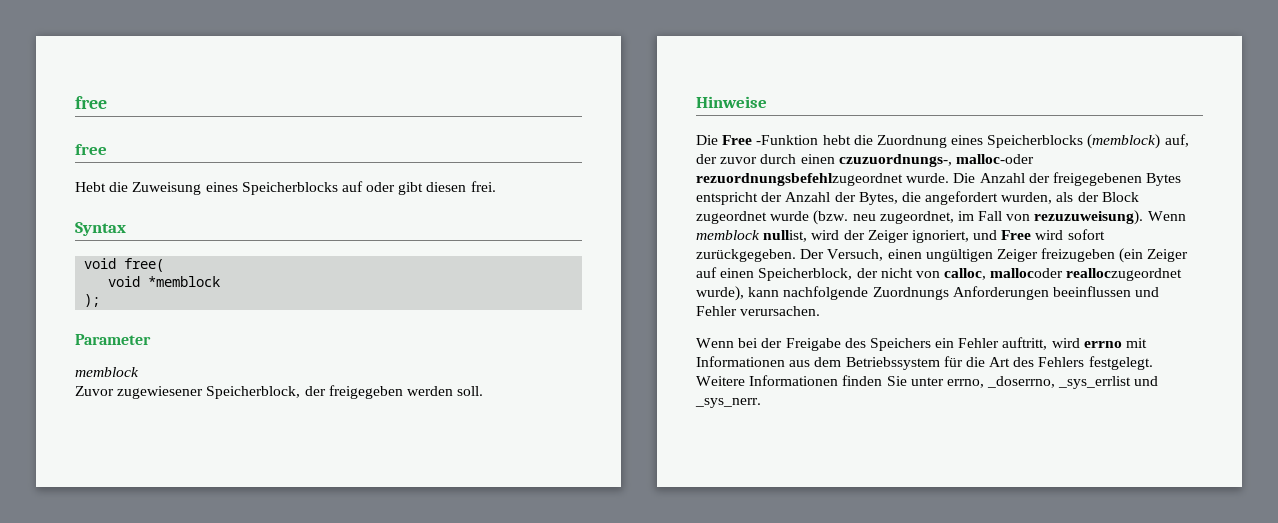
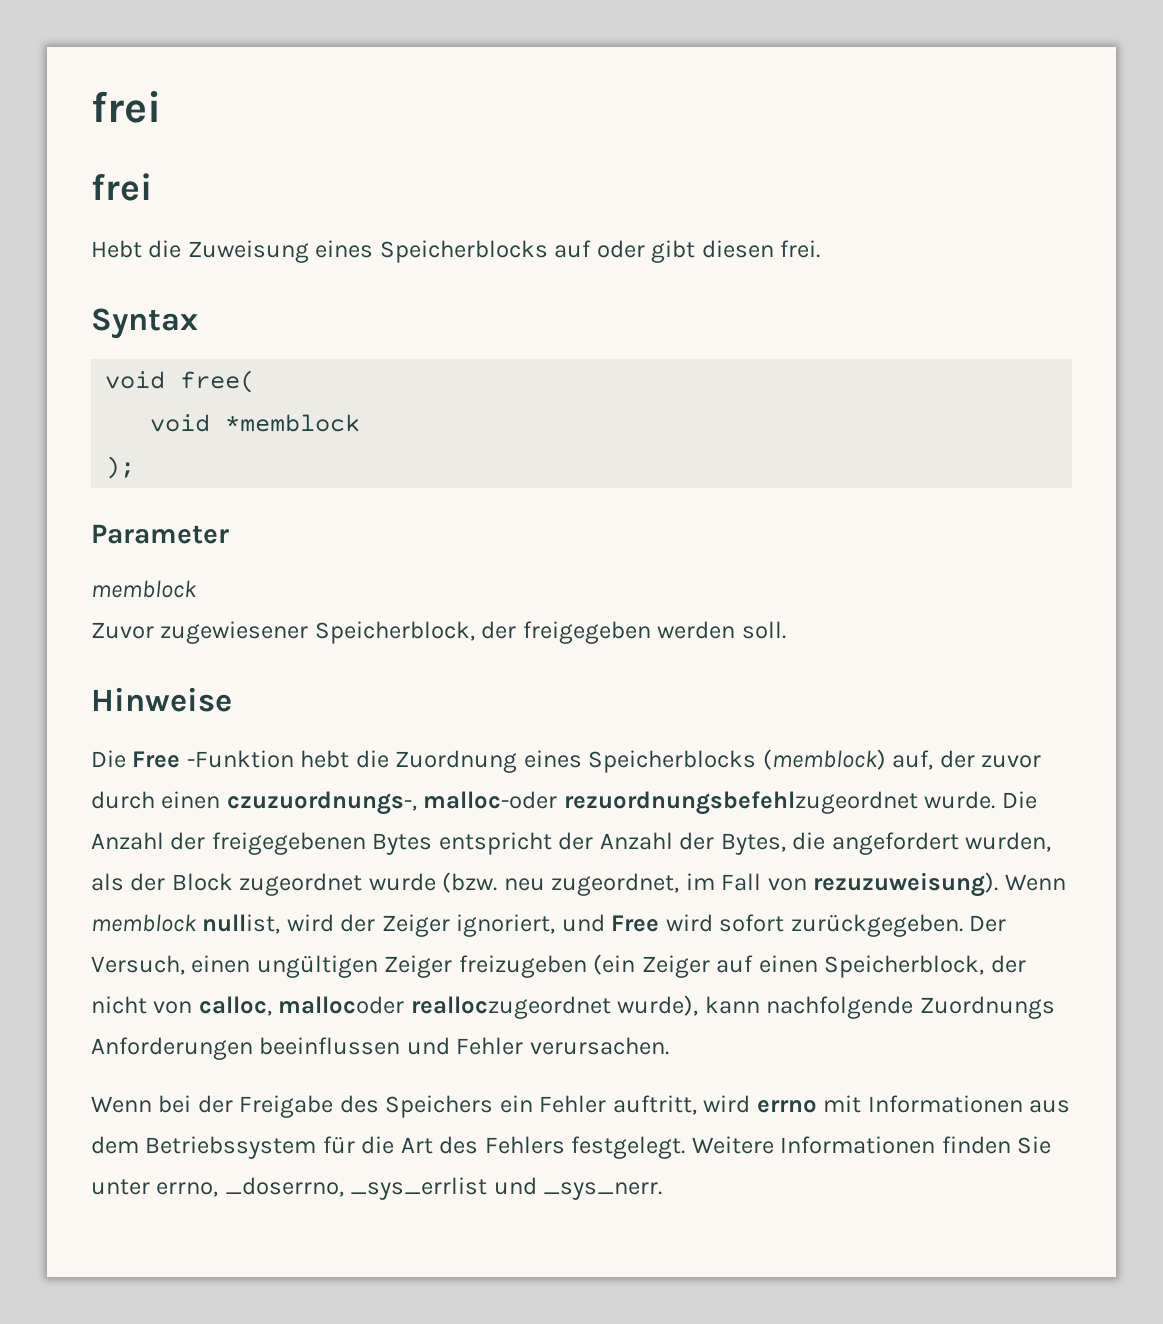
[75,96,107,109] [75,144,107,155] free // free -> [91,91,161,123] [91,173,152,201] frei // frei

